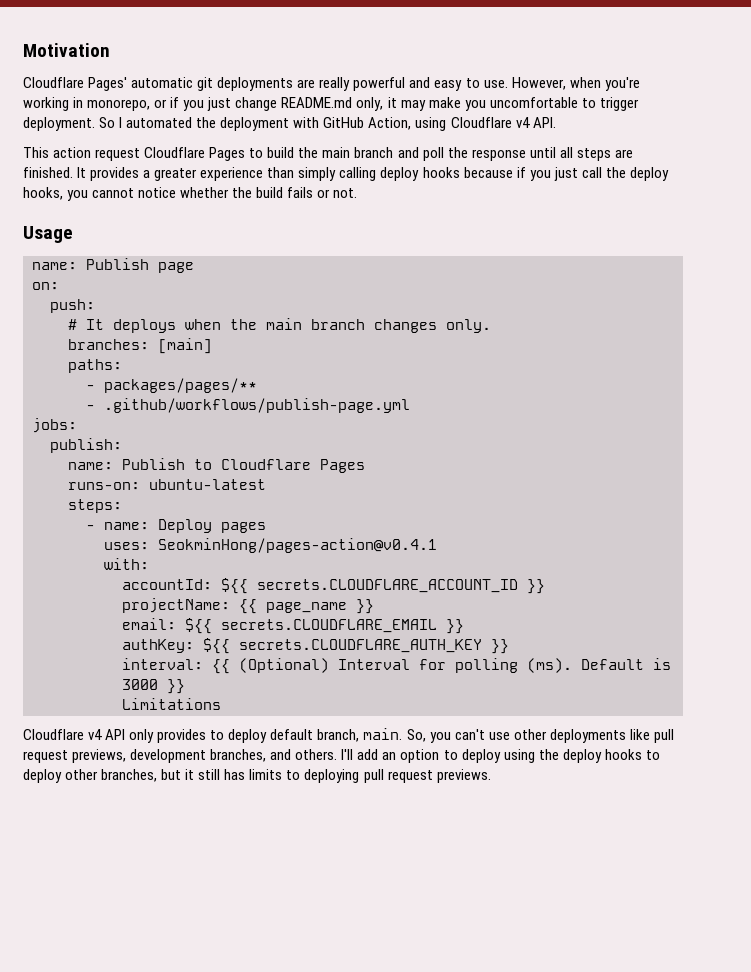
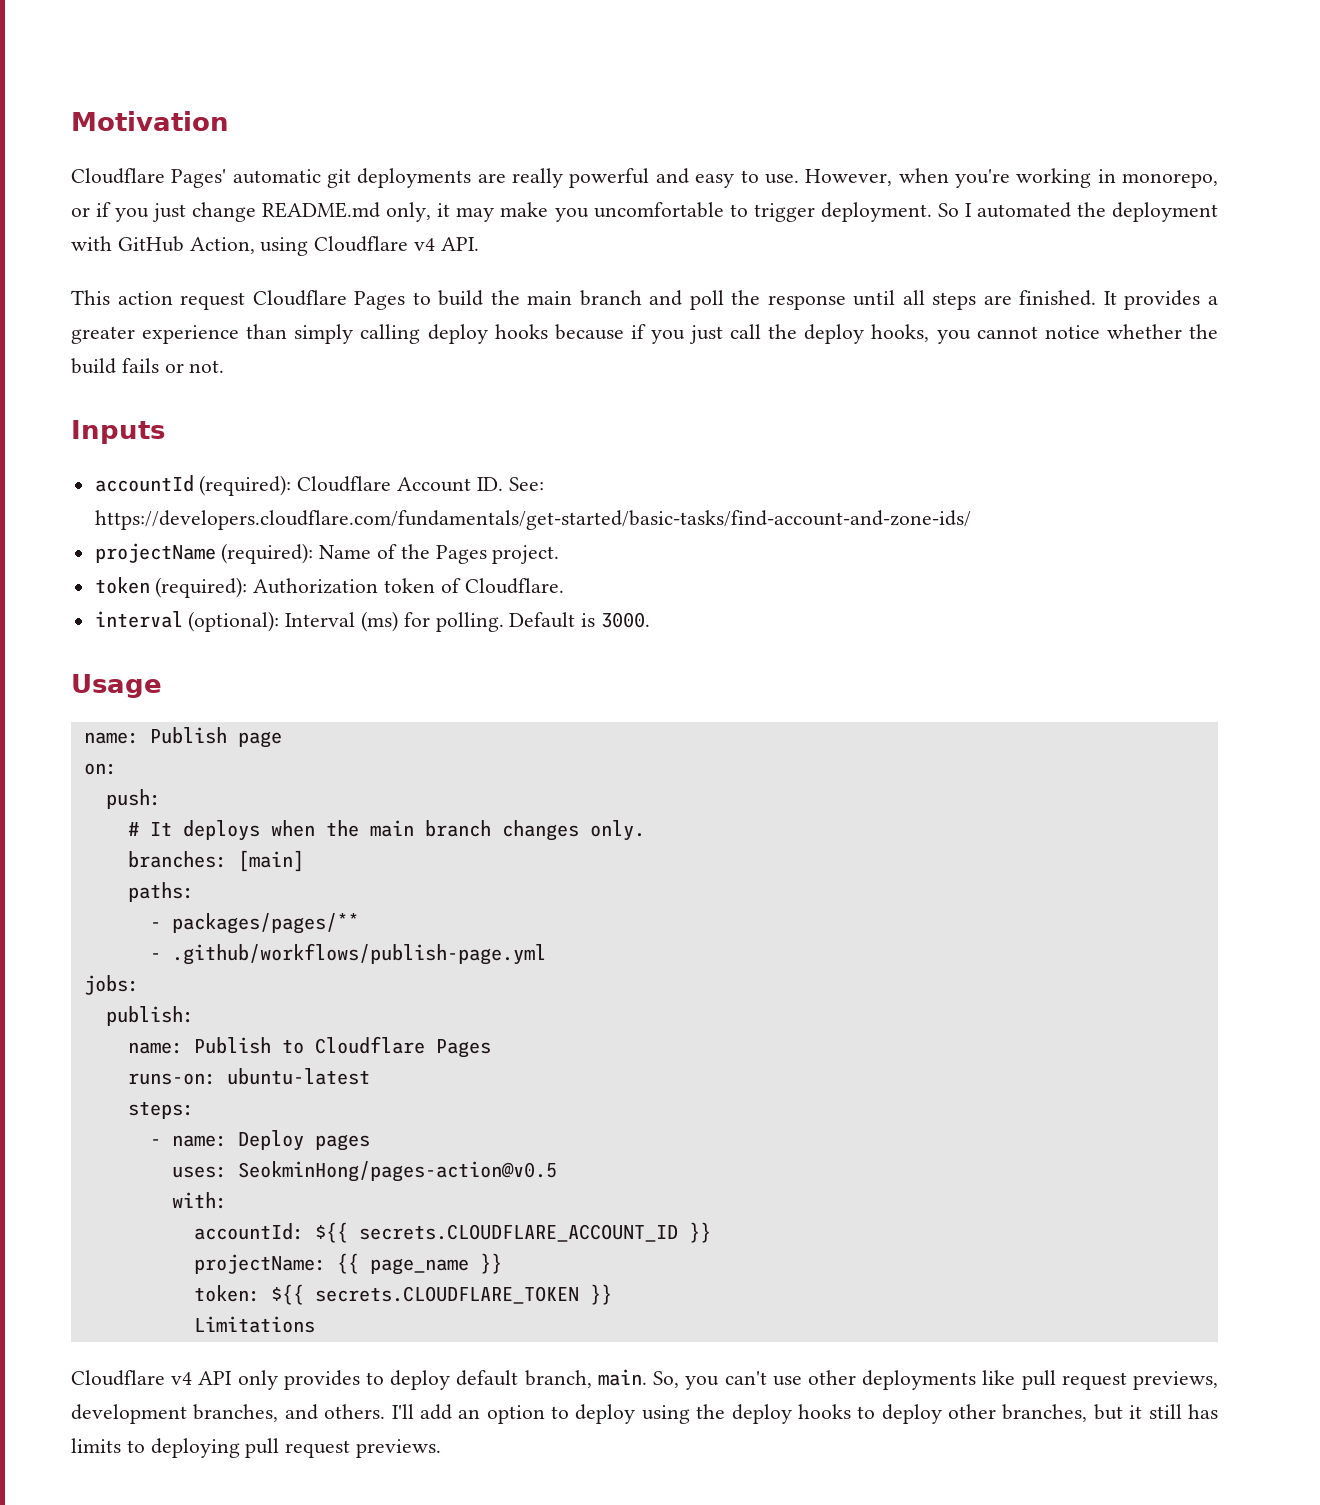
(358, 193) none -> [71,420,165,444] [94,475,544,496] [94,510,971,530] [94,543,560,564] [94,577,564,598] [94,611,651,632] // Inputs // accountId (required): Cloudflare Account ID. See: https://developers.cloudflare.com/fundamentals/get-started/basic-tasks/find-account-and-zone-ids/ // projectName (required): Name of the Pages project. // token (required): Authorization token of Cloudflare. // interval (optional): Interval (ms) for polling. Default is 3000.
[158,538,437,553] SeokminHong/pages-action@v0.4.1 -> [237,1161,557,1182] SeokminHong/pages-action@v0.5
[122,618,464,634] [122,638,509,654] [122,658,671,674] [122,679,158,690] email: ${{ secrets.CLOUDFLARE_EMAIL }} // authKey: ${{ secrets.CLOUDFLARE_AUTH_KEY }} // interval: {{ (Optional) Interval for polling (ms). Default is 3000 -> [193,1284,579,1305] token: ${{ secrets.CLOUDFLARE_TOKEN

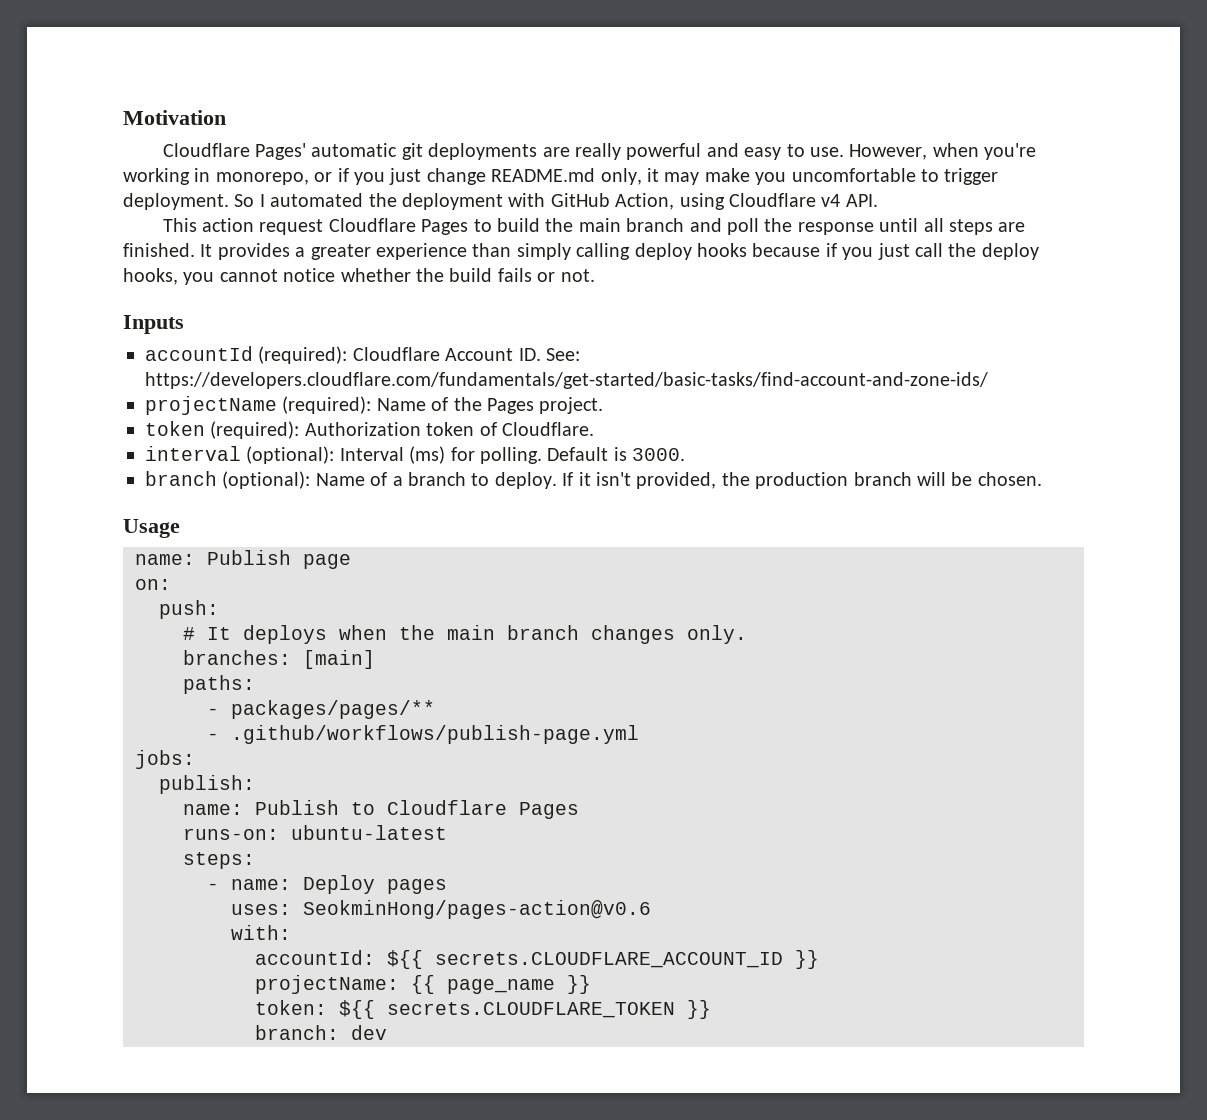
(651, 620) none -> [145,471,1042,489] // branch (optional): Name of a branch to deploy. If it isn't provided, the production branch will be chosen.
[237,1161,557,1182] SeokminHong/pages-action@v0.5 -> [303,900,651,919] SeokminHong/pages-action@v0.6
[193,1316,315,1333] [71,1369,1218,1390] [71,1404,1218,1424] [71,1438,442,1458] Limitations // Cloudflare v4 API only provides to deploy default branch, main. So, you can't use other deployments like pull request previews, development branches, and others. I'll add an option to deploy using the deploy hooks to deploy other branches, but it still has limits to deploying pull request previews. -> [255,1025,387,1040] branch: dev

